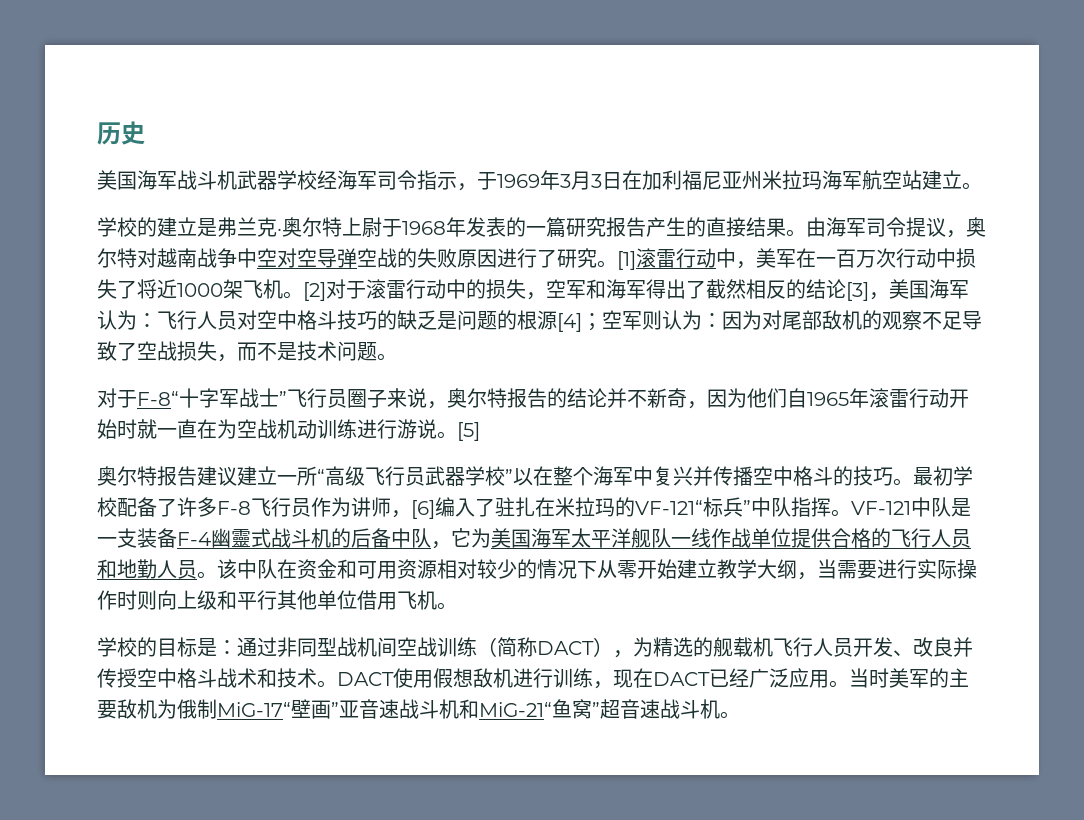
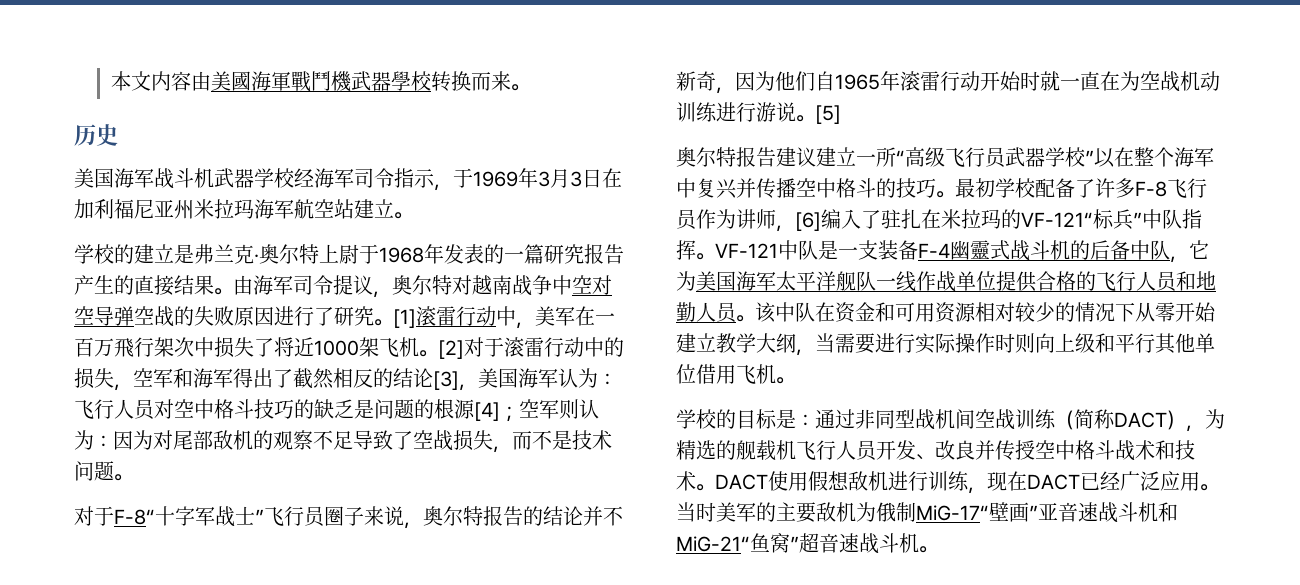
(97, 133) none -> [111,71,531,92] 本文内容由美國海軍戰鬥機武器學校转换而来。 //
[876,248,936,268] 次行动 -> [114,337,194,357] 飛行架次

